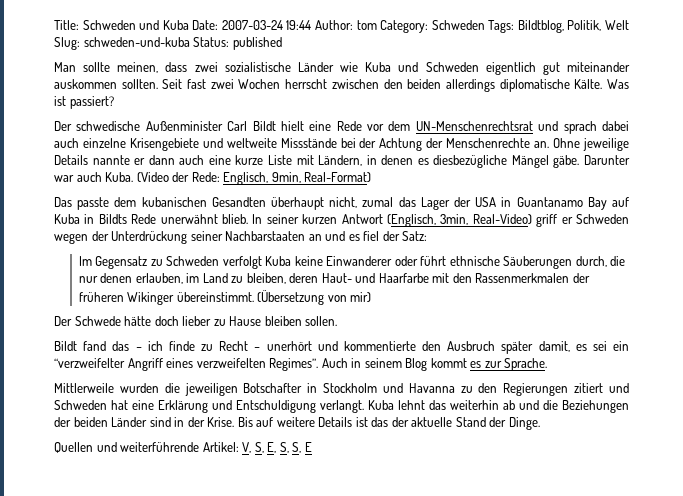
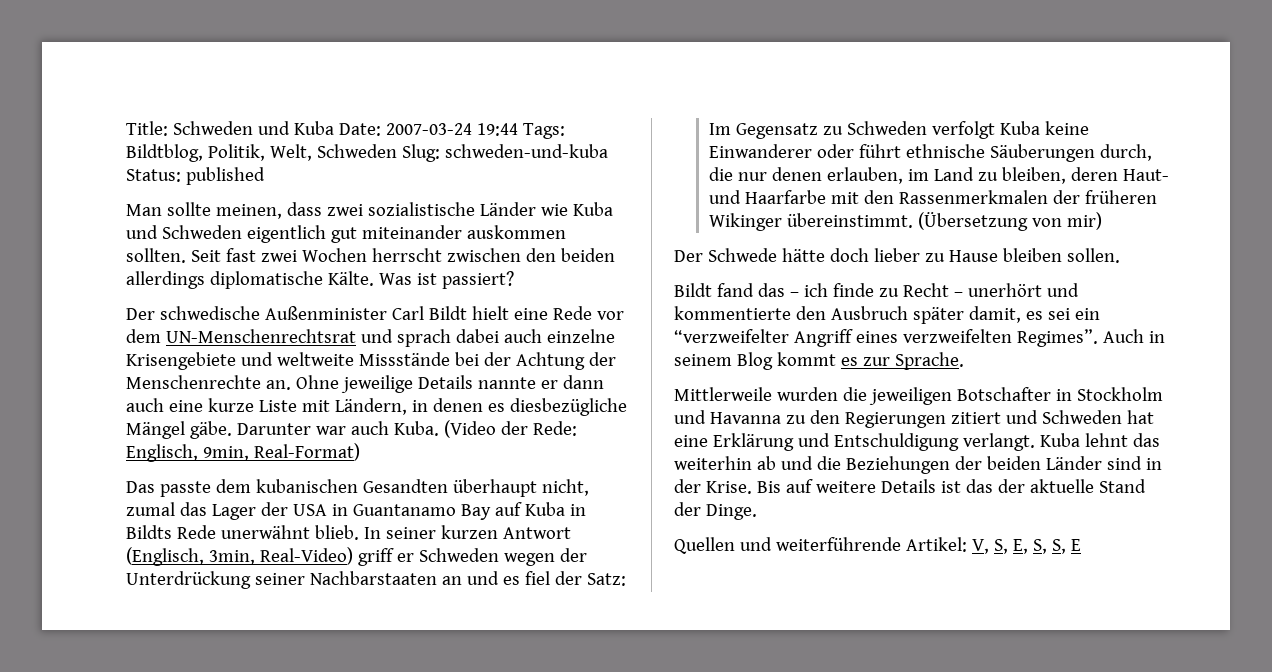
[315,20,485,33] Author: tom Category: Schweden -> (518, 129) none
[605,20,630,30] Welt -> [269,144,397,161] Welt, Schweden

